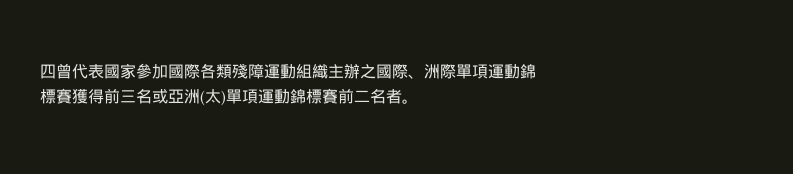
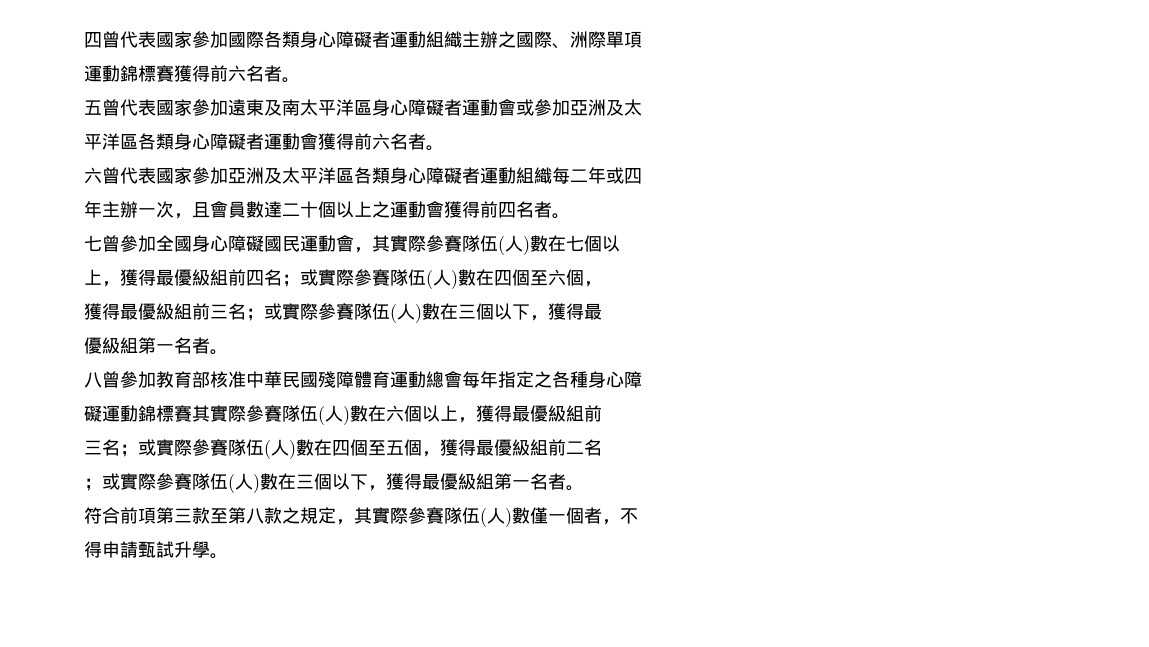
[232,63,264,79] 殘障 -> [300,31,390,48] 身心障礙者
[488,64,536,79] 運動錦 // -> [84,65,138,82] // 運動錦
[120,88,402,106] 三名或亞洲(太)單項運動錦標賽前二名者 -> [228,65,300,83] [84,99,642,116] [84,133,444,151] [84,167,642,184] [84,201,570,219] [84,235,620,255] [84,269,602,289] [84,303,602,323] [84,337,228,355] [84,371,642,388] [84,405,602,425] [84,439,602,459] [84,473,584,493] [84,507,638,527] [84,541,210,558] 六名者。 // 五曾代表國家參加遠東及南太平洋區身心障礙者運動會或參加亞洲及太 // 平洋區各類身心障礙者運動會獲得前六名者。 // 六曾代表國家參加亞洲及太平洋區各類身心障礙者運動組織每二年或四 // 年主辦一次，且會員數達二十個以上之運動會獲得前四名者。 // 七曾參加全國身心障礙國民運動會，其實際參賽隊伍(人)數在七個以 // 上，獲得最優級組前四名；或實際參賽隊伍(人)數在四個至六個， // 獲得最優級組前三名；或實際參賽隊伍(人)數在三個以下，獲得最 // 優級組第一名者。 // 八曾參加教育部核准中華民國殘障體育運動總會每年指定之各種身心障 // 礙運動錦標賽其實際參賽隊伍(人)數在六個以上，獲得最優級組前 // 三名；或實際參賽隊伍(人)數在四個至五個，獲得最優級組前二名 // ；或實際參賽隊伍(人)數在三個以下，獲得最優級組第一名者。 // 符合前項第三款至第八款之規定，其實際參賽隊伍(人)數僅一個者，不 // 得申請甄試升學

